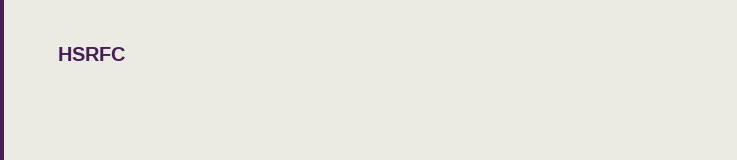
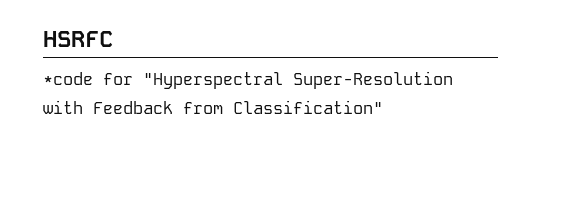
(125, 54) none -> [43,71,453,89] [43,100,383,114] // *code for "Hyperspectral Super-Resolution with Feedback from Classification"

